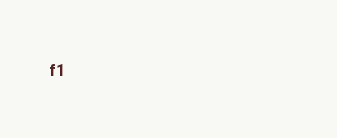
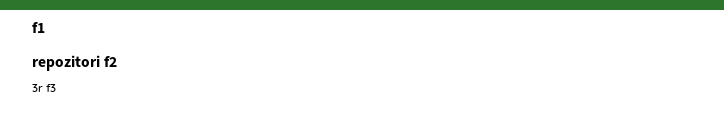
(65, 70) none -> [32,55,118,71] [32,84,57,92] // repozitori f2 // 3r f3

